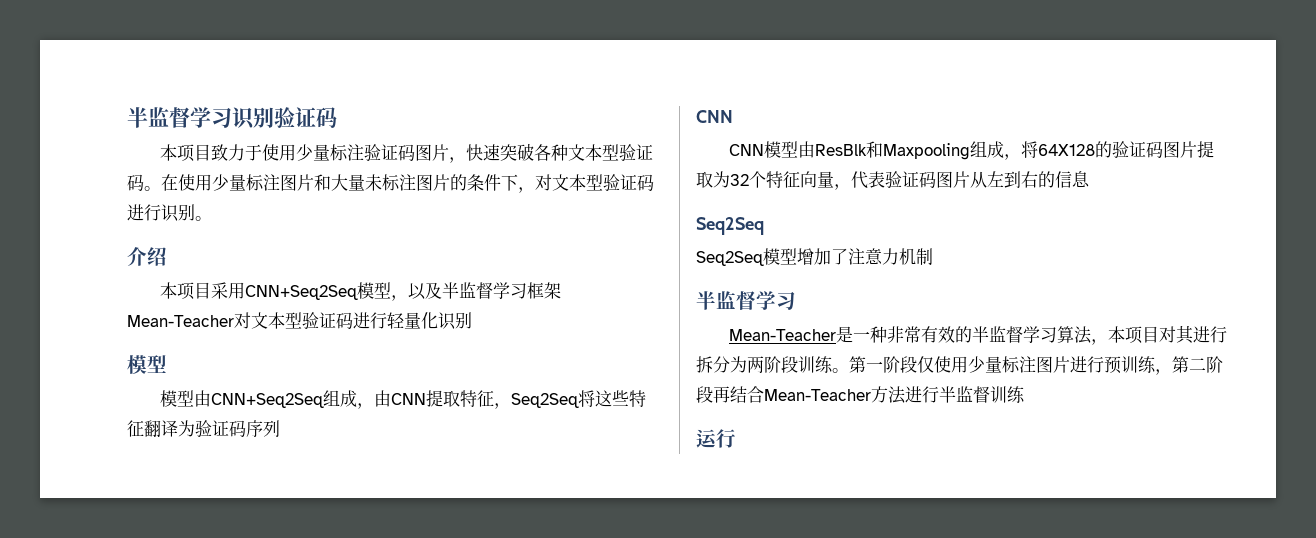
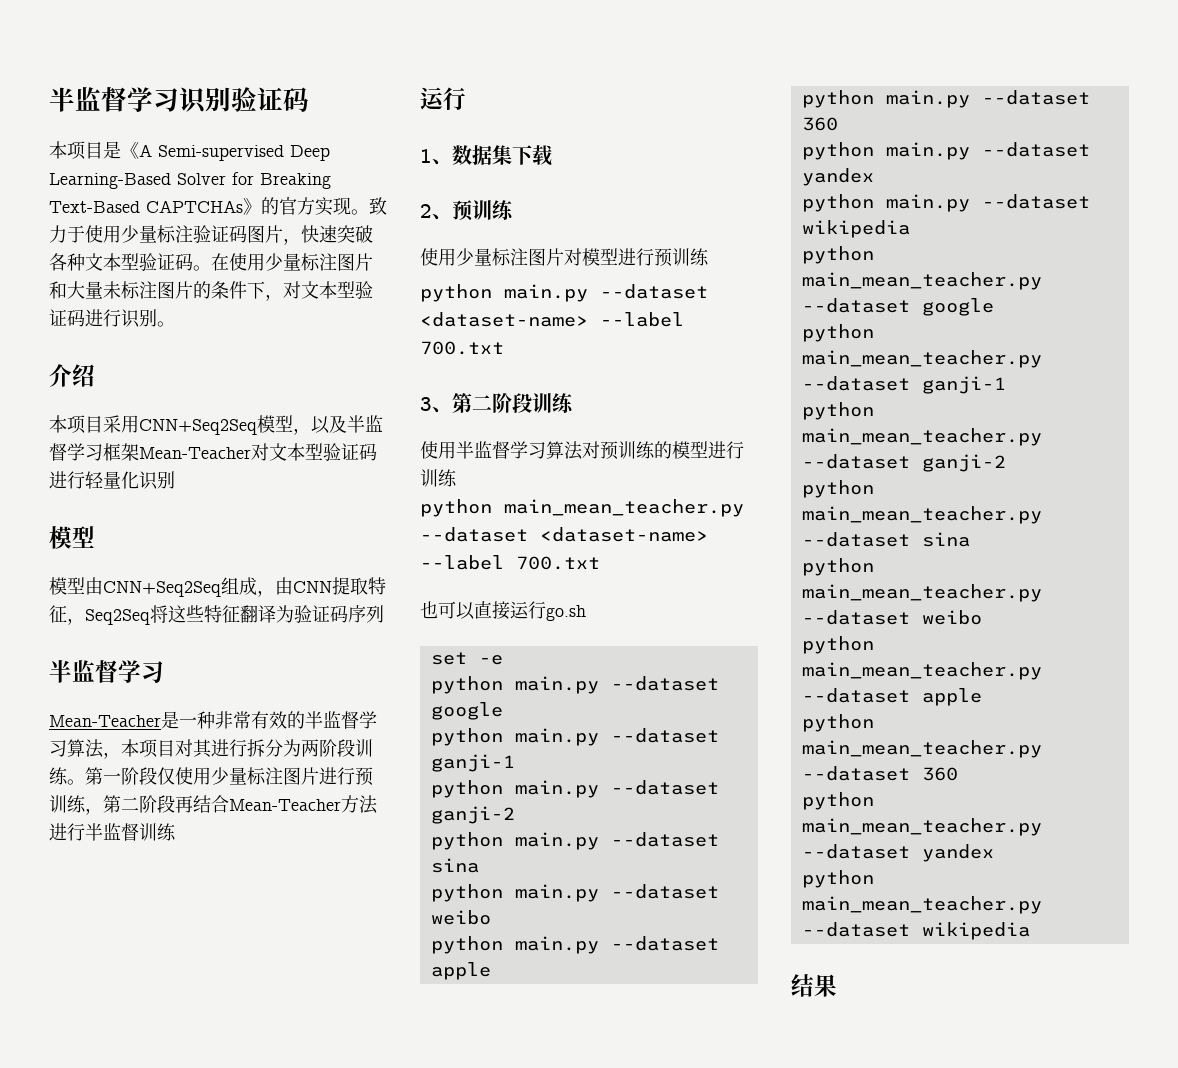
(212, 152) none -> [103,141,330,161] [49,172,331,189] [49,197,369,216] 是《A Semi-supervised Deep Learning-Based Solver for Breaking Text-Based CAPTCHAs》的官方实现。
[696,110,733,123] [729,141,1215,160] [696,171,1090,190] [696,217,764,235] [696,248,933,266] // CNN // CNN模型由ResBlk和Maxpooling组成，将64X128的验证码图片提取为32个特征向量，代表验证码图片从左到右的信息 // Seq2Seq // Seq2Seq模型增加了注意力机制 -> (384, 614) none
(736, 438) none -> [420,145,553,166] [420,200,514,221] [420,248,709,267] [420,284,708,302] [420,312,684,327] [420,341,504,355] [420,393,574,413] [420,441,744,460] [420,469,457,487] [420,499,744,517] [420,527,708,542] [420,555,600,570] [420,601,586,621] [430,652,503,665] [430,676,719,694] [430,702,503,720] [430,728,719,746] [430,754,515,772] [430,780,719,798] [430,806,515,824] [430,832,719,850] [430,858,479,873] [430,884,719,902] [430,910,491,925] [430,936,719,954] [430,962,491,980] [801,90,1090,108] [801,117,838,131] [801,142,1090,160] [801,168,874,186] [801,194,1090,212] [801,220,910,238] [801,246,874,264] [801,272,1042,290] [801,298,994,316] [801,324,874,342] [801,350,1042,368] [801,376,1006,394] [801,402,874,420] [801,428,1042,446] [801,454,1006,472] [801,480,874,498] [801,506,1042,524] [801,532,970,547] [801,558,874,576] [801,584,1042,602] [801,610,982,625] [801,636,874,654] [801,662,1042,680] [801,688,982,706] [801,714,874,732] [801,740,1042,758] [801,766,958,781] [801,792,874,810] [801,818,1042,836] [801,844,994,862] [801,870,874,888] [801,896,1042,914] [801,922,1030,940] [791,974,837,997] // 1、数据集下载 // 2、预训练 // 使用少量标注图片对模型进行预训练 // python main.py --dataset <dataset-name> --label 700.txt // 3、第二阶段训练 // 使用半监督学习算法对预训练的模型进行训练 // python main_mean_teacher.py --dataset <dataset-name> --label 700.txt // 也可以直接运行go.sh // set -e // python main.py --dataset google // python main.py --dataset ganji-1 // python main.py --dataset ganji-2 // python main.py --dataset sina // python main.py --dataset weibo // python main.py --dataset apple // python main.py --dataset 360 // python main.py --dataset yandex // python main.py --dataset wikipedia // python main_mean_teacher.py --dataset google // python main_mean_teacher.py --dataset ganji-1 // python main_mean_teacher.py --dataset ganji-2 // python main_mean_teacher.py --dataset sina // python main_mean_teacher.py --dataset weibo // python main_mean_teacher.py --dataset apple // python main_mean_teacher.py --dataset 360 // python main_mean_teacher.py --dataset yandex // python main_mean_teacher.py --dataset wikipedia // 结果

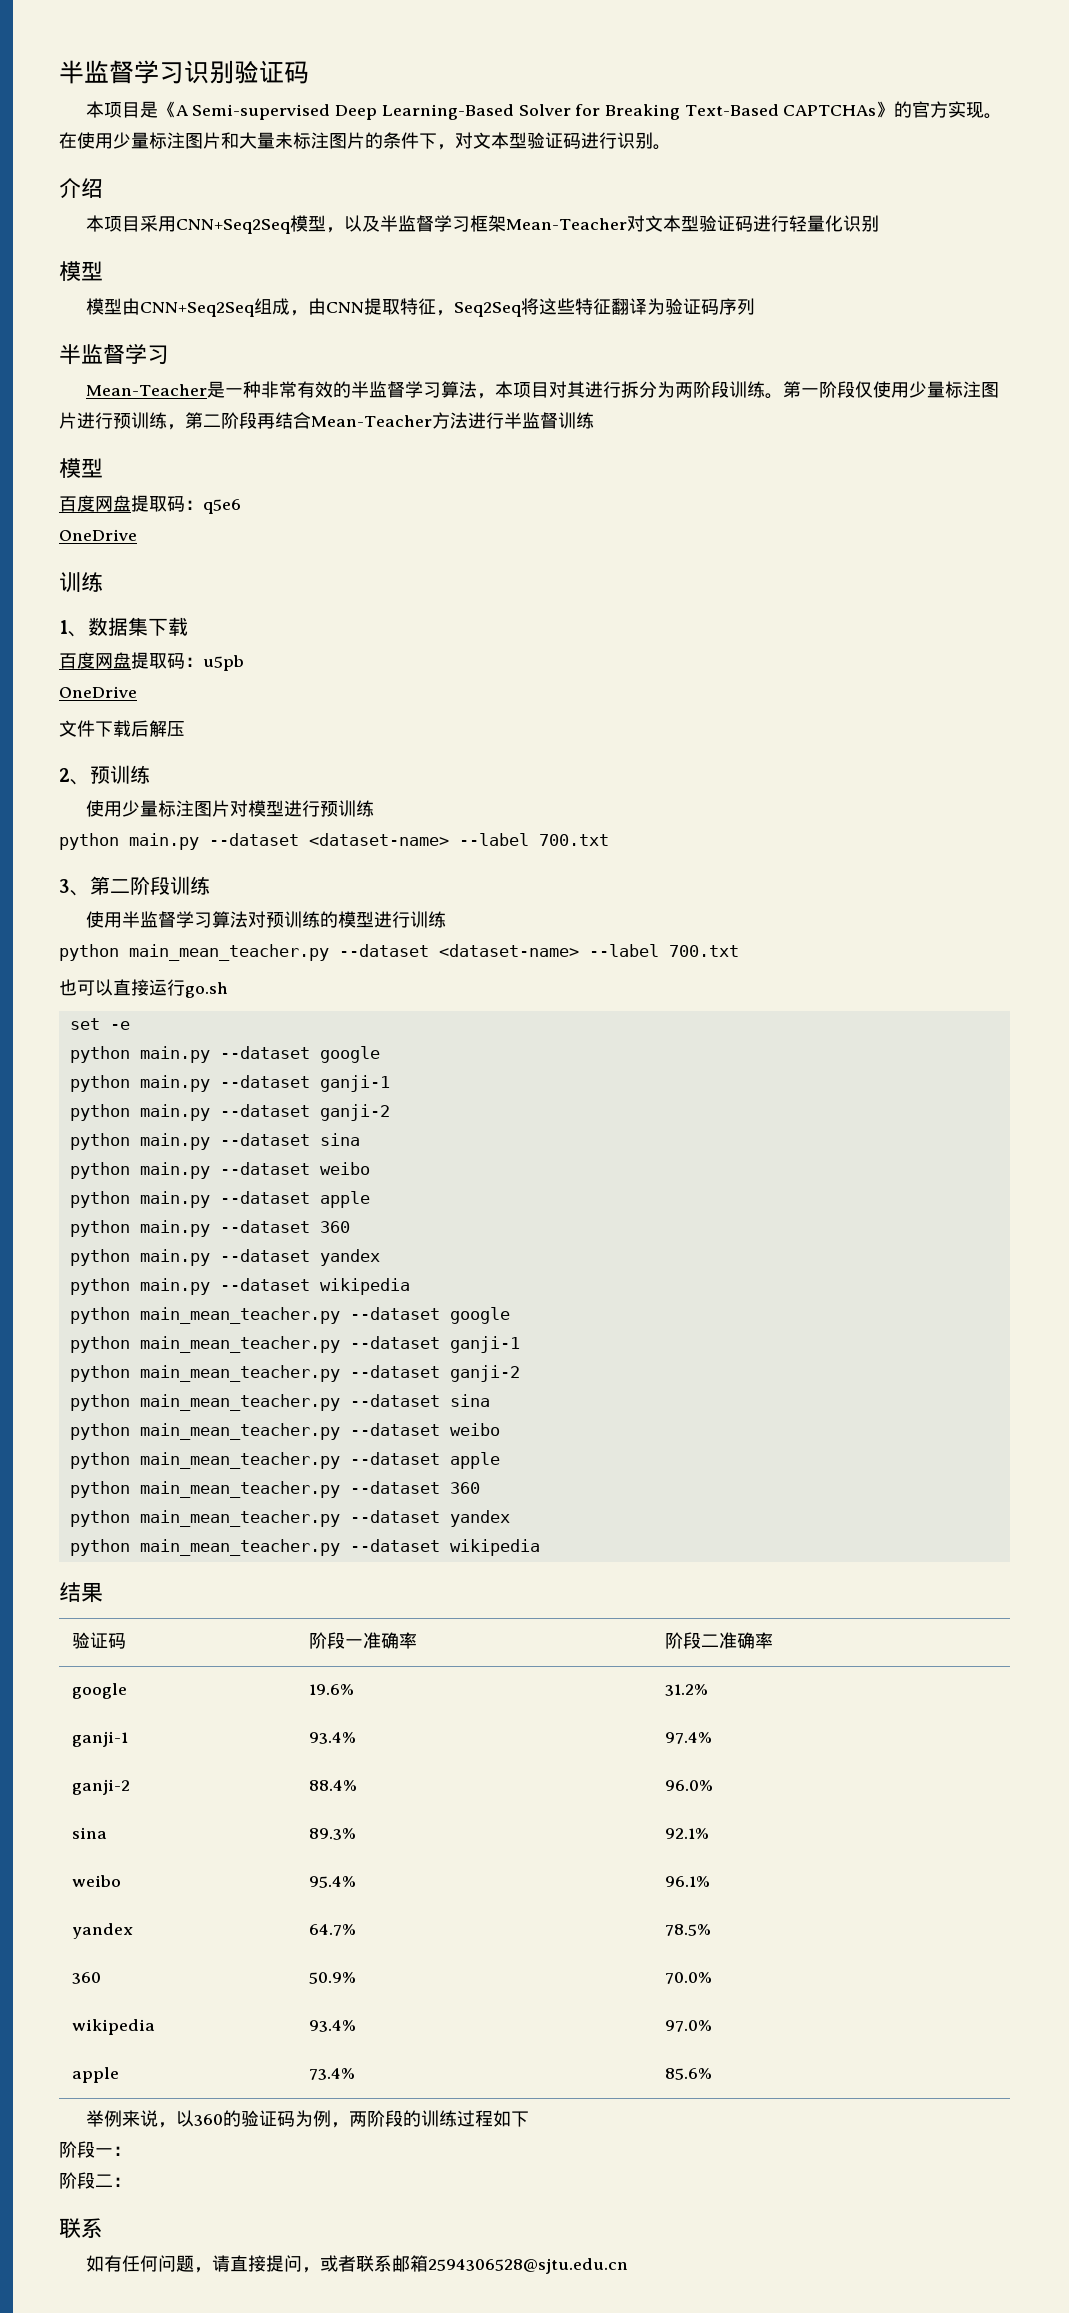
[369,197,387,215] [49,225,373,245] [49,253,211,271] 致力于使用少量标注验证码图片，快速突破各种文本型验证码。 -> (1003, 116) none
[420,87,466,111] [420,145,553,166] 运行 // 1、数据集下载 -> [59,458,103,478] [59,495,241,514] [59,529,137,541] [59,572,103,593] [59,617,188,637] [59,652,244,671] [59,686,137,698] [59,720,185,737] 模型 // 百度网盘提取码：q5e6 // OneDrive // 训练 // 1、数据集下载 // 百度网盘提取码：u5pb // OneDrive // 文件下载后解压
(837, 985) none -> [72,1632,127,1649] [309,1632,418,1649] [665,1632,774,1649] [72,1683,128,1699] [309,1684,355,1695] [665,1684,709,1696] [72,1731,129,1747] [309,1732,357,1744] [665,1732,713,1744] [72,1779,131,1795] [309,1780,358,1791] [665,1780,714,1791] [72,1827,108,1839] [309,1828,357,1840] [665,1828,710,1839] [72,1875,122,1887] [309,1876,357,1888] [665,1876,711,1887] [72,1923,134,1939] [309,1924,357,1936] [665,1924,712,1936] [72,1972,102,1984] [309,1972,357,1984] [665,1972,713,1984] [72,2019,156,2035] [309,2020,357,2032] [665,2020,713,2032] [72,2067,120,2083] [309,2068,356,2080] [665,2068,713,2080] [85,2110,529,2128] [59,2141,131,2158] [59,2172,131,2189] [59,2218,103,2238] [85,2255,628,2274] // 验证码 | 阶段一准确率 | 阶段二准确率 // google | 19.6% | 31.2% // ganji-1 | 93.4% | 97.4% // ganji-2 | 88.4% | 96.0% // sina | 89.3% | 92.1% // weibo | 95.4% | 96.1% // yandex | 64.7% | 78.5% // 360 | 50.9% | 70.0% // wikipedia | 93.4% | 97.0% // apple | 73.4% | 85.6% // 举例来说，以360的验证码为例，两阶段的训练过程如下 // 阶段一： // 阶段二： // 联系 // 如有任何问题，请直接提问，或者联系邮箱2594306528@sjtu.edu.cn

